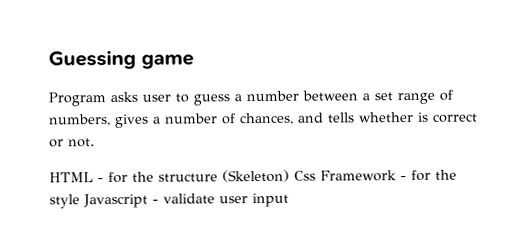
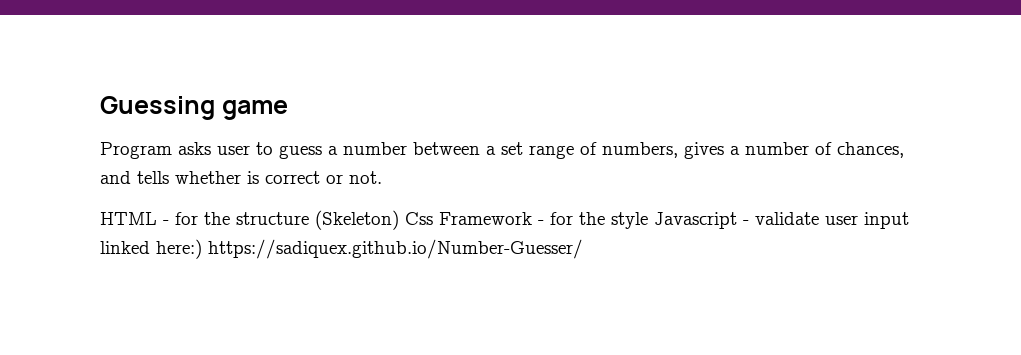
(289, 200) none -> [100,239,583,259] linked here:) https://sadiquex.github.io/Number-Guesser/

